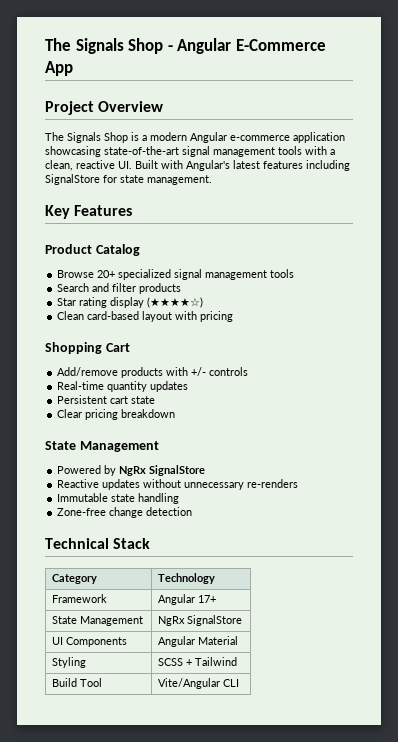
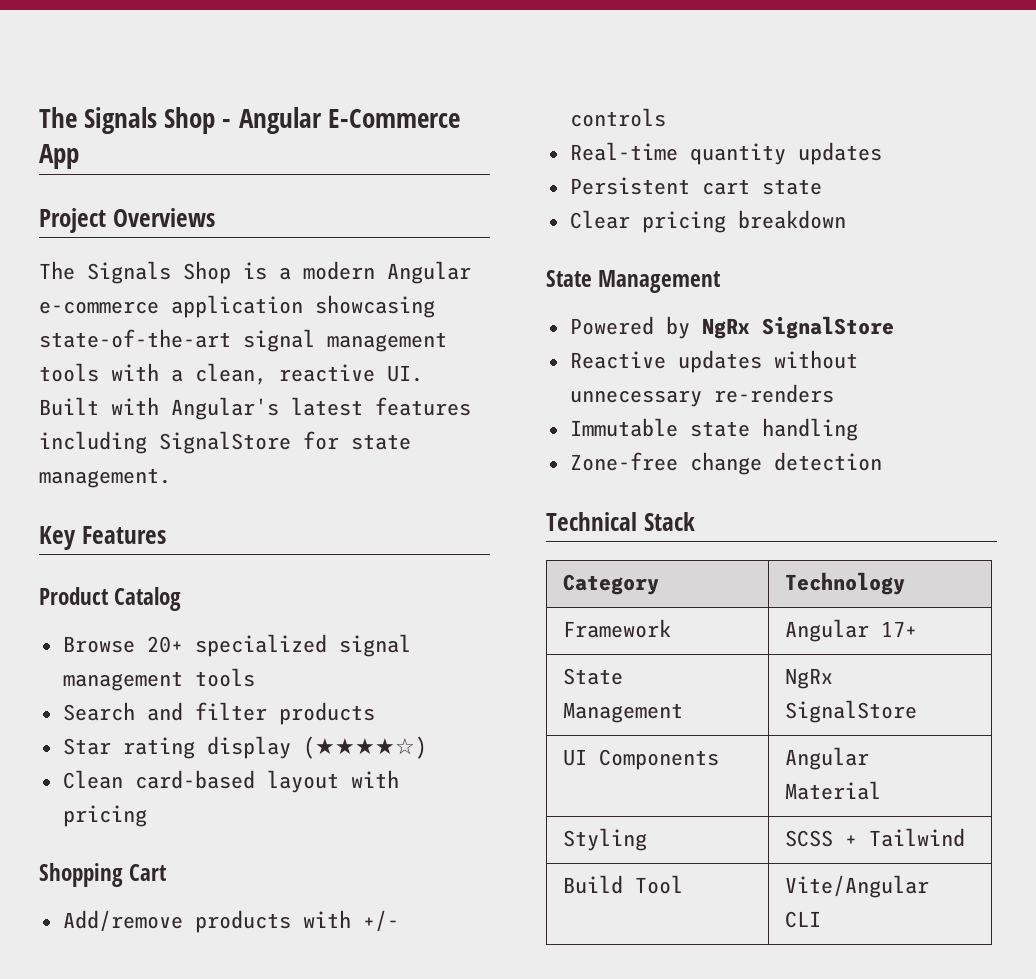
[98,101,164,112] Overview -> [112,208,215,227] Overviews

